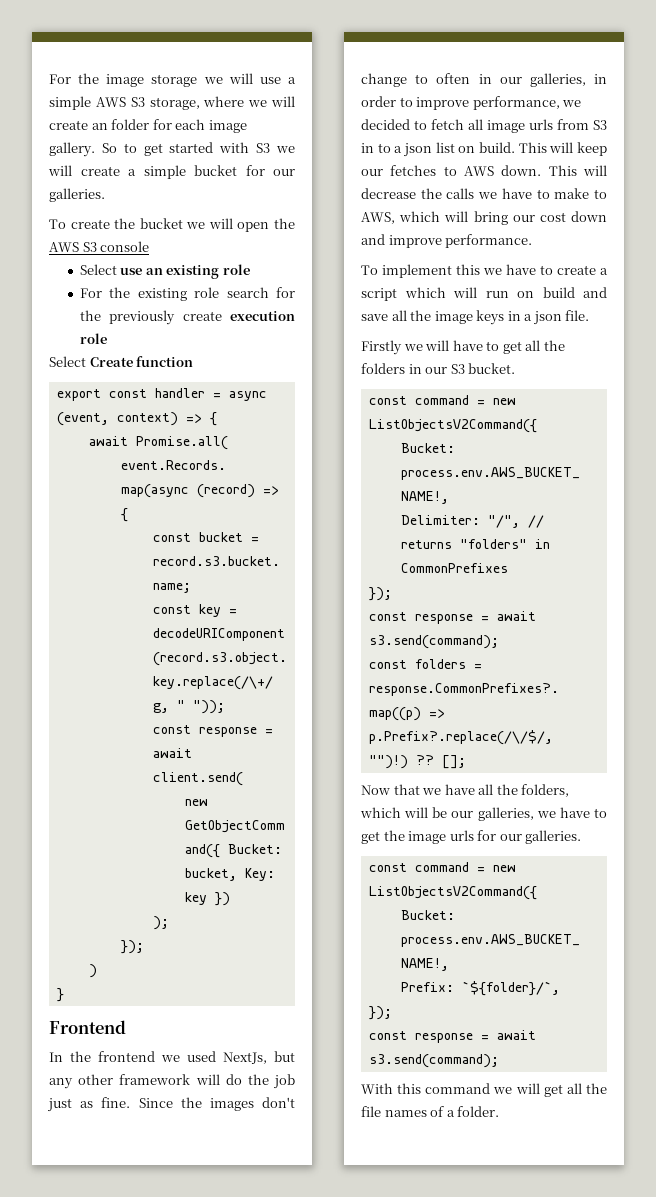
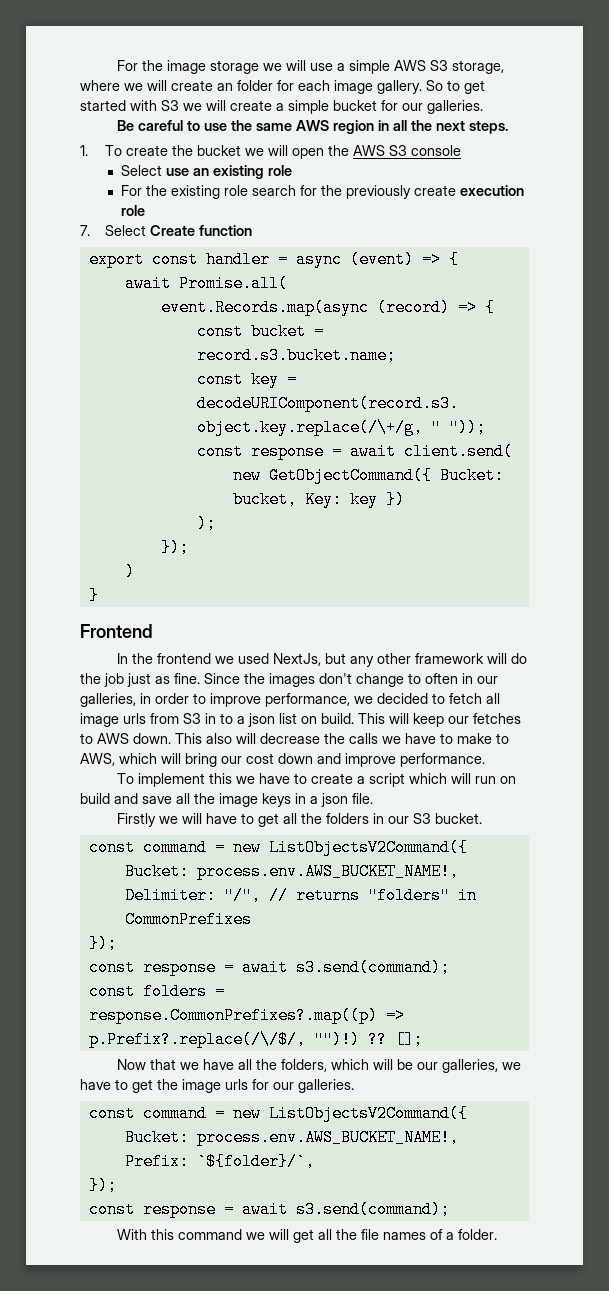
(105, 195) none -> [116,120,508,134] [80,145,88,156] Be careful to use the same AWS region in all the next steps. // 1.
(107, 338) none -> [80,225,90,236] 7.
[56,412,178,426] (event, context) -> [349,251,414,268] (event)
(577, 170) none -> [206,733,232,744] also

